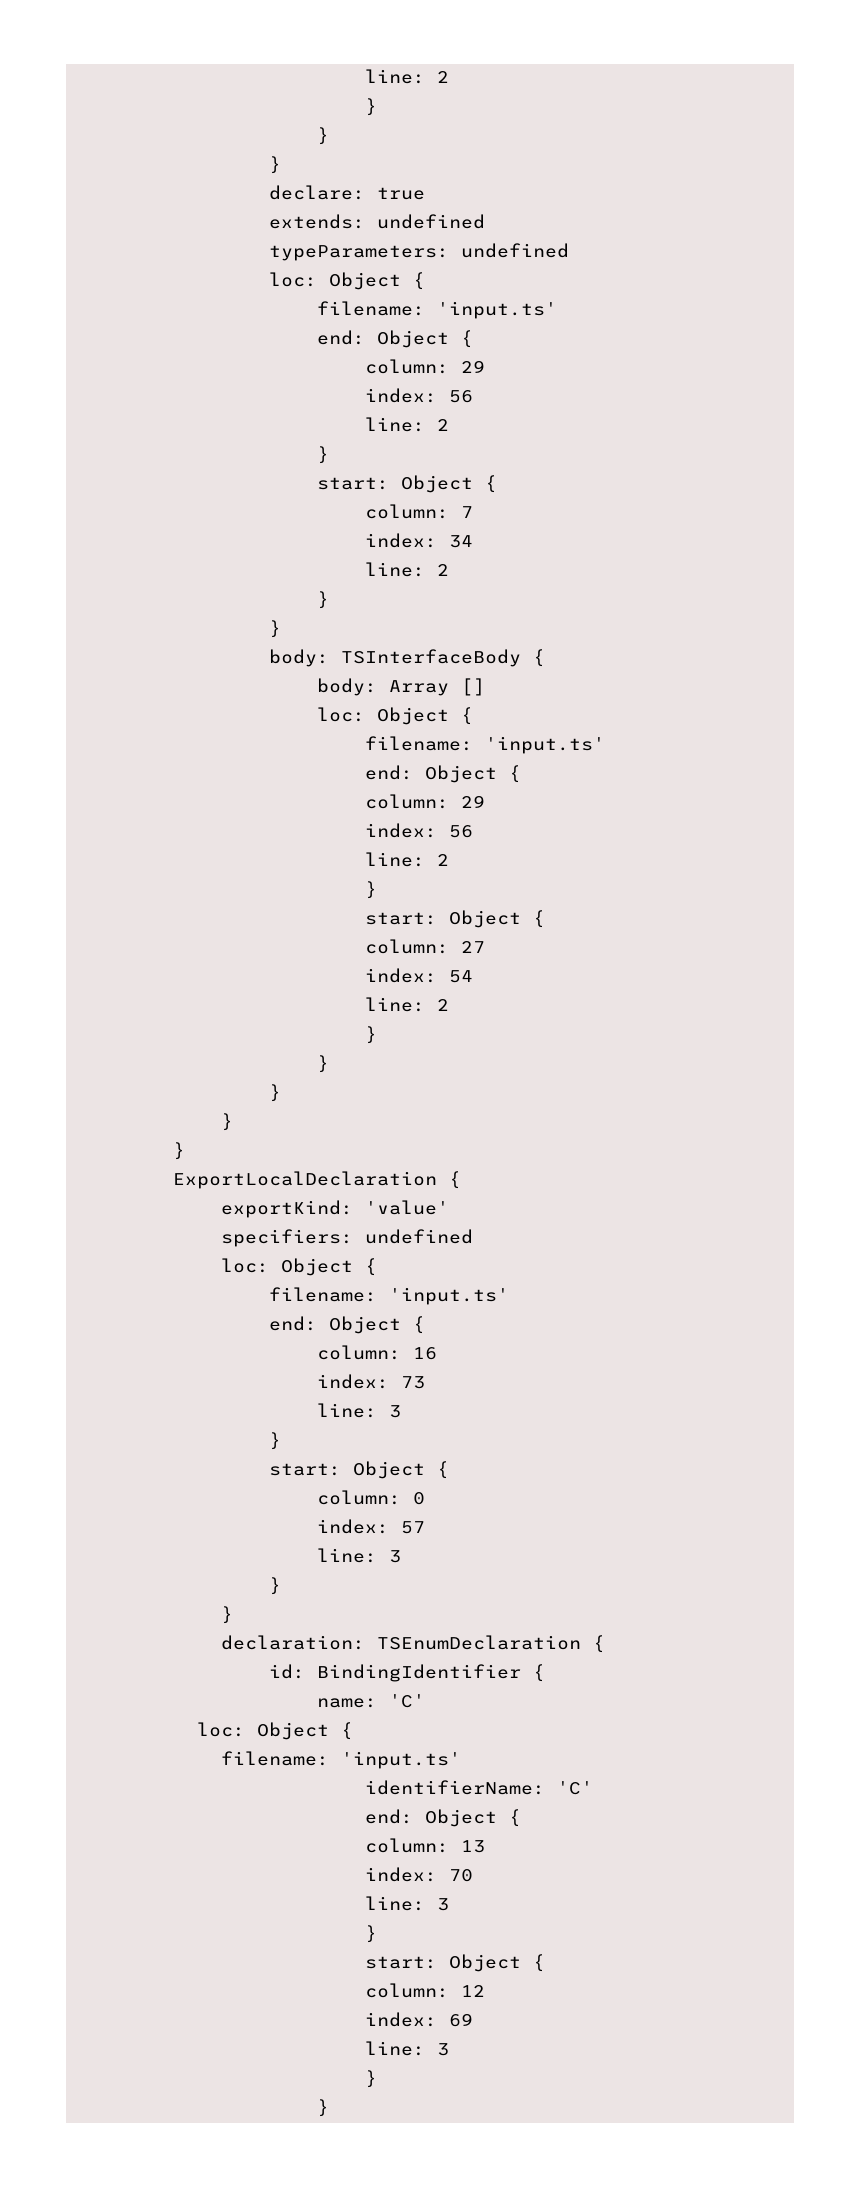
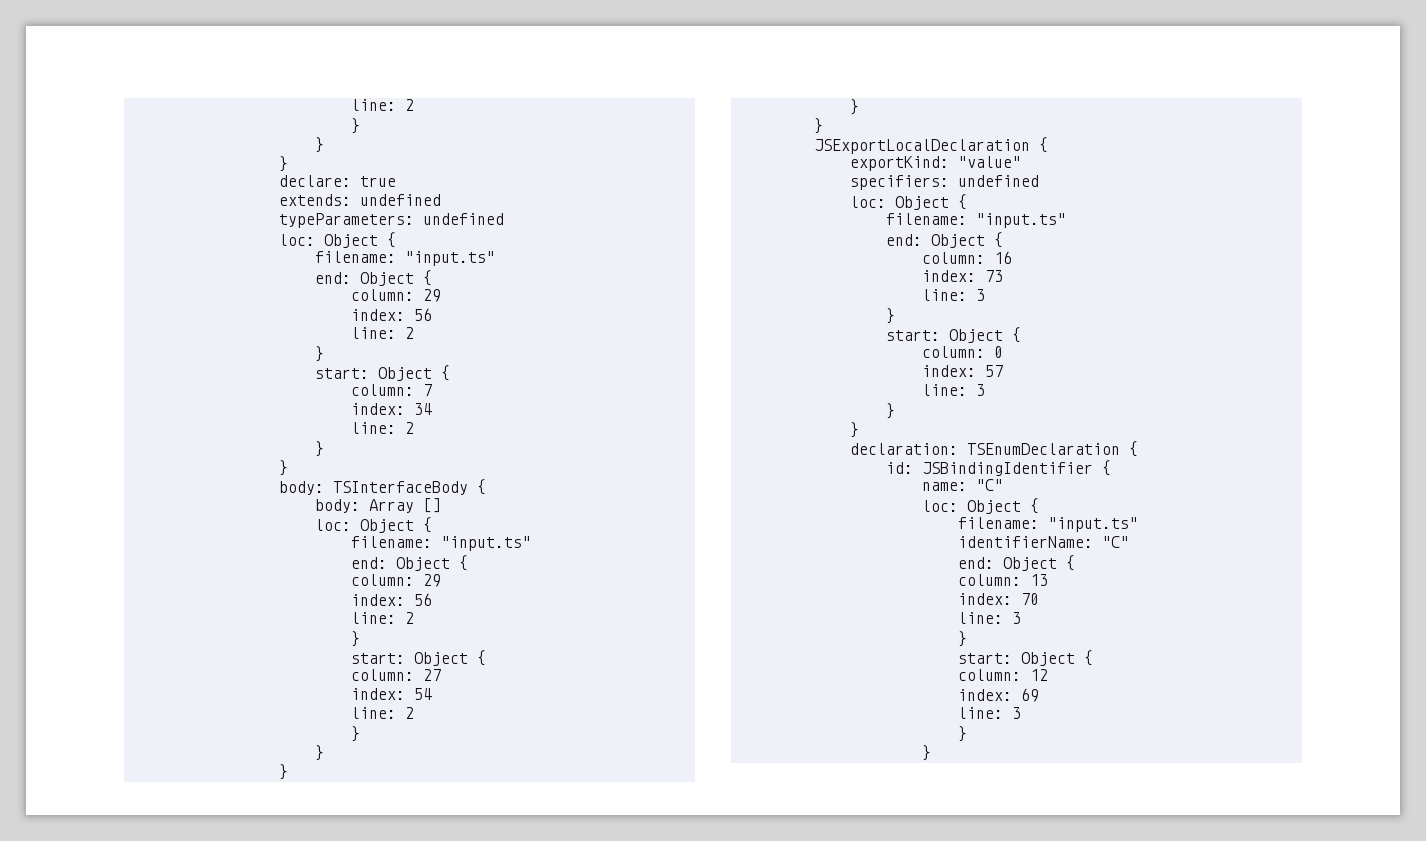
[437,301,558,319] 'input.ts' -> [404,251,495,266] "input.ts"
[485,736,606,754] 'input.ts' -> [440,536,531,551] "input.ts"
[173,1171,438,1189] ExportLocalDeclaration -> [813,139,1030,154] JSExportLocalDeclaration
[365,1200,450,1215] 'value' -> [957,156,1021,168] "value"
[389,1287,510,1305] 'input.ts' -> [975,213,1066,228] "input.ts"
[317,1664,522,1682] BindingIdentifier -> [921,462,1093,476] JSBindingIdentifier
[389,1694,426,1708] [197,1722,354,1740] [221,1751,462,1769] 'C' // loc: Object { // filename: 'input.ts' -> [975,479,1003,491] [921,498,1039,514] [957,517,1138,532] "C" // loc: Object { // filename: "input.ts"
[557,1781,594,1795] 'C' -> [1101,536,1129,548] "C"

